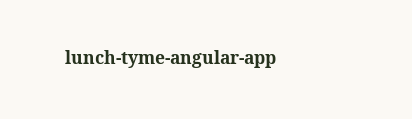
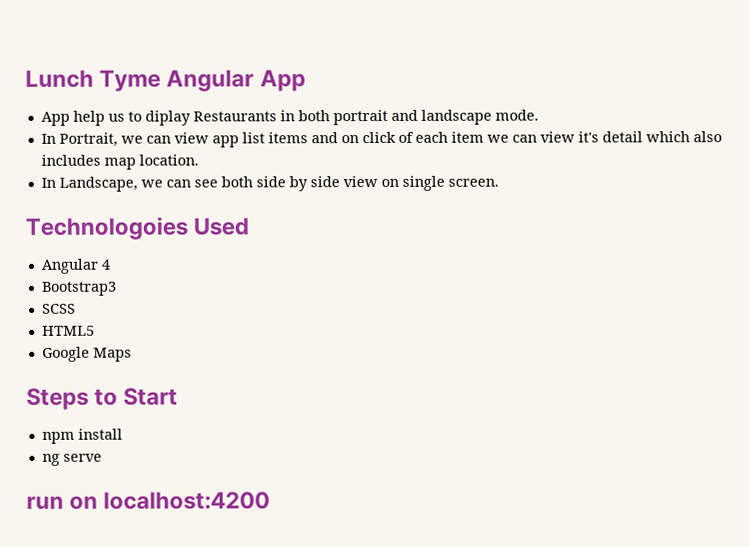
[65,50,276,68] lunch-tyme-angular-app -> [25,69,306,92] [40,109,539,126] [40,131,722,148] [40,154,199,170] [40,175,499,192] [25,216,250,240] [40,258,110,274] [41,281,117,296] [41,303,76,314] [41,325,95,336] [41,346,132,362] [26,387,179,410] [41,428,123,444] [41,453,102,466] [26,491,271,510] Lunch Tyme Angular App // App help us to diplay Restaurants in both portrait and landscape mode. // In Portrait, we can view app list items and on click of each item we can view it's detail which also includes map location. // In Landscape, we can see both side by side view on single screen. // Technologoies Used // Angular 4 // Bootstrap3 // SCSS // HTML5 // Google Maps // Steps to Start // npm install // ng serve // run on localhost:4200

